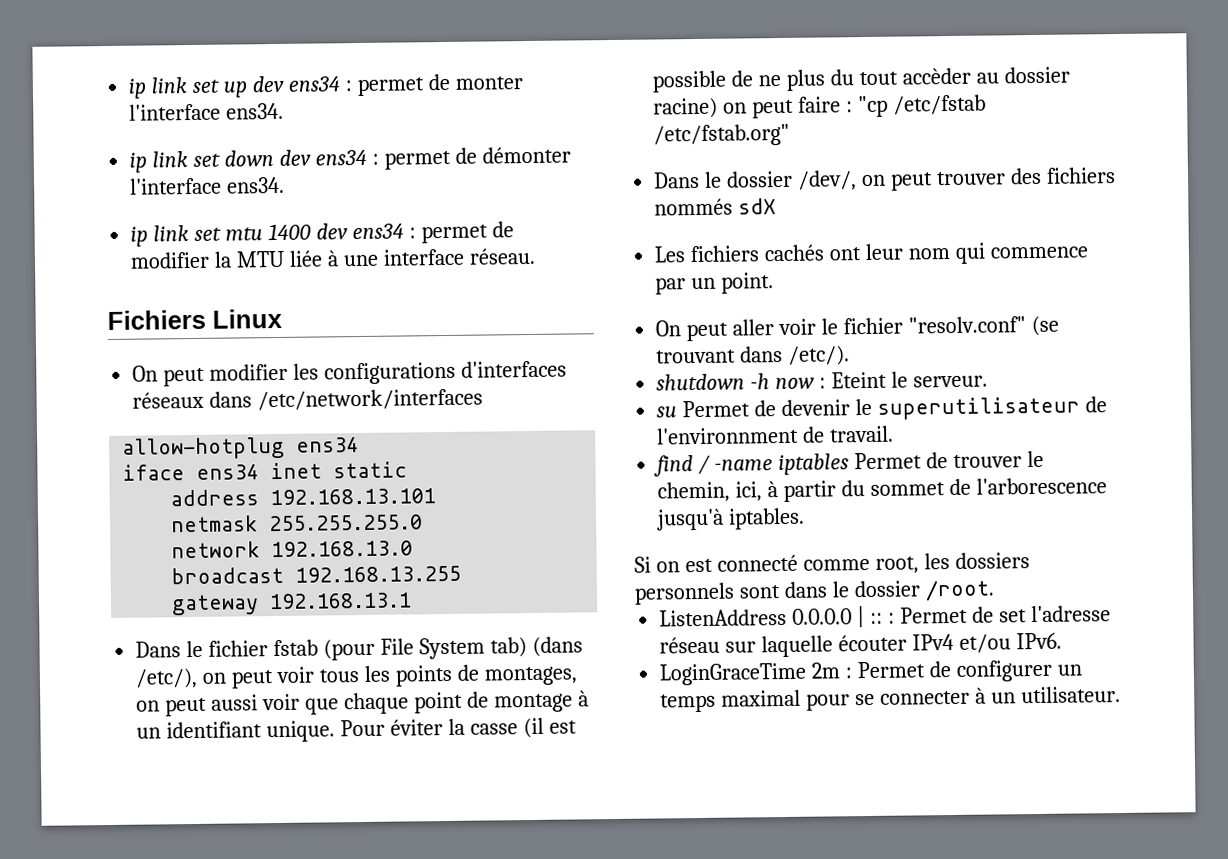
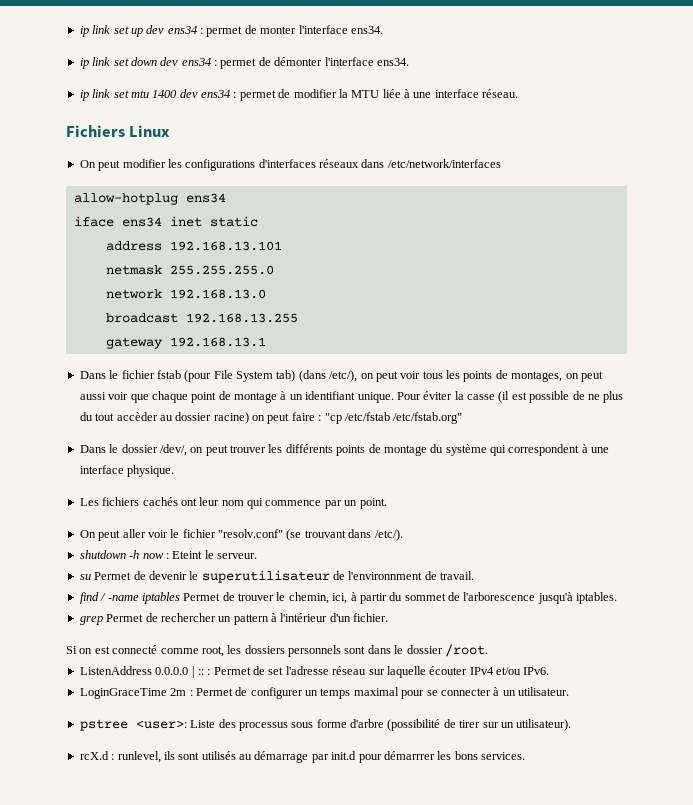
[1009,167,1116,185] [654,198,777,216] des fichiers nommés sdX -> [268,444,610,456] [79,465,175,477] les différents points de montage du système qui correspondent à une interface physique.
(806, 518) none -> [79,613,389,625] // grep Permet de rechercher un pattern à l'intérieur d'un fichier.
(1121, 695) none -> [79,719,572,731] [79,751,525,763] // pstree <user>: Liste des processus sous forme d'arbre (possibilité de tirer sur un utilisateur). // rcX.d : runlevel, ils sont utilisés au démarrage par init.d pour démarrrer les bons services.

